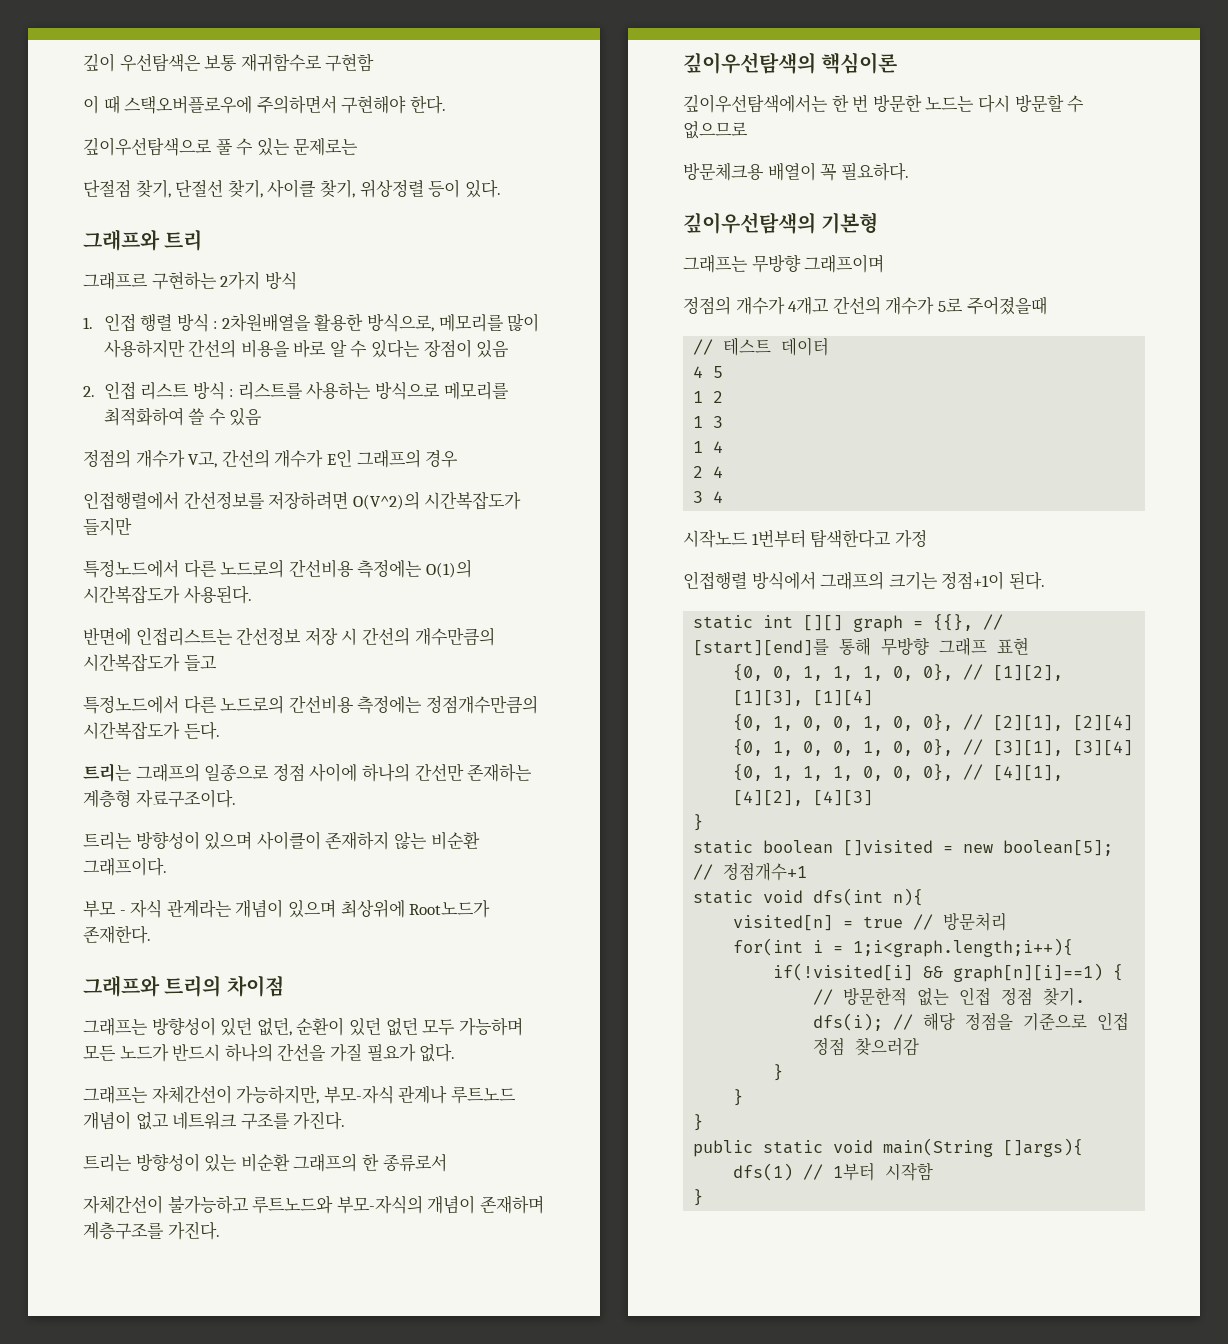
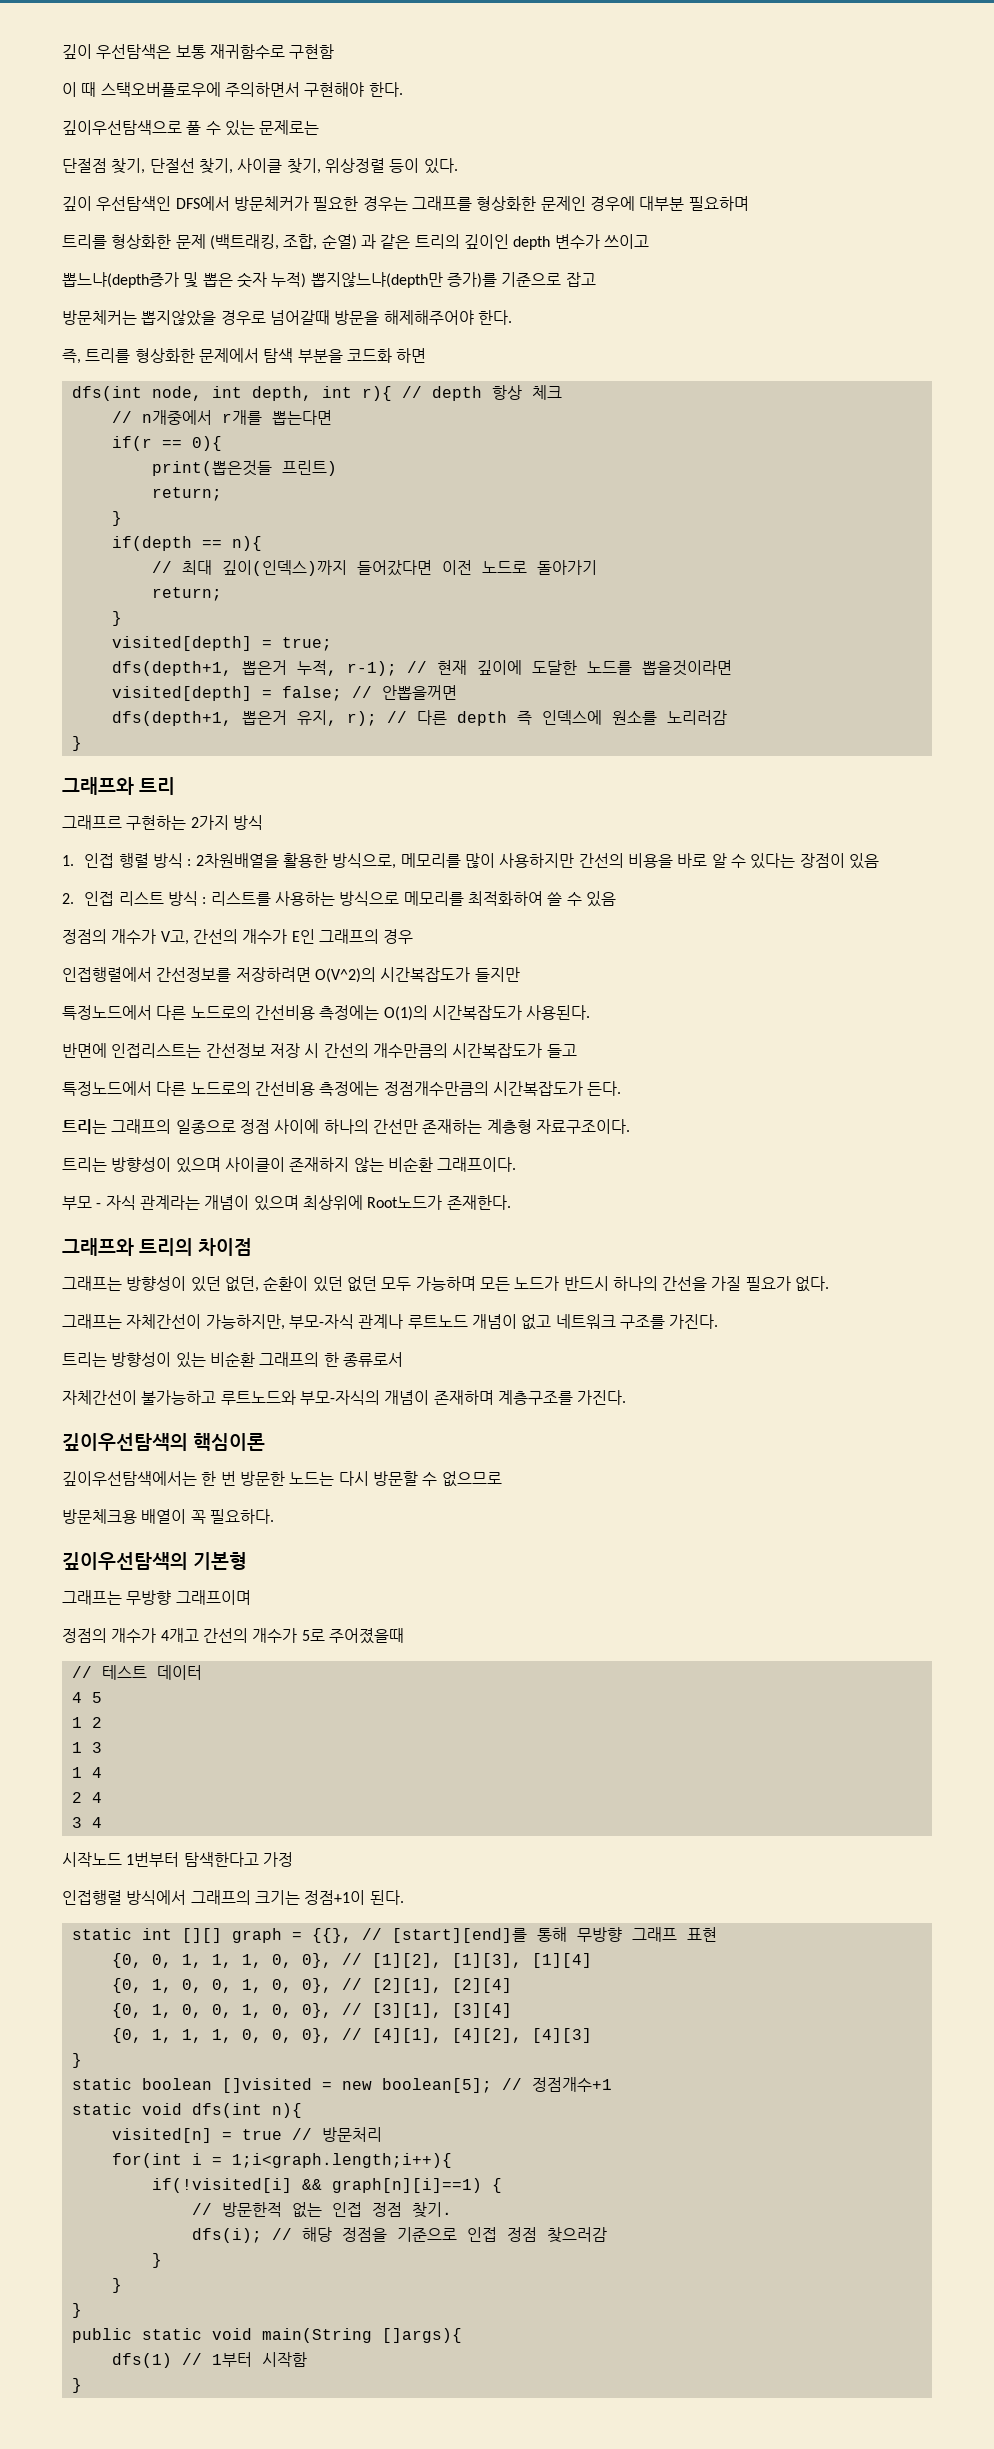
(501, 189) none -> [62,196,749,211] [62,234,649,250] [62,272,596,288] [62,310,512,326] [62,348,427,364] [71,385,562,401] [111,410,332,425] [111,436,222,451] [151,460,337,476] [151,487,222,501] [111,511,122,526] [111,536,262,551] [151,560,597,576] [151,587,222,601] [111,611,122,626] [111,636,332,651] [111,660,732,676] [111,685,457,701] [111,710,727,726] [71,736,82,751] // 깊이 우선탐색인 DFS에서 방문체커가 필요한 경우는 그래프를 형상화한 문제인 경우에 대부분 필요하며 // 트리를 형상화한 문제 (백트래킹, 조합, 순열) 과 같은 트리의 깊이인 depth 변수가 쓰이고 // 뽑느냐(depth증가 및 뽑은 숫자 누적) 뽑지않느냐(depth만 증가)를 기준으로 잡고 // 방문체커는 뽑지않았을 경우로 넘어갈때 방문을 해제해주어야 한다. // 즉, 트리를 형상화한 문제에서 탐색 부분을 코드화 하면 // dfs(int node, int depth, int r){ // depth 항상 체크 // // n개중에서 r개를 뽑는다면 // if(r == 0){ // print(뽑은것들 프린트) // return; // } // if(depth == n){ // // 최대 깊이(인덱스)까지 들어갔다면 이전 노드로 돌아가기 // return; // } // visited[depth] = true; // dfs(depth+1, 뽑은거 누적, r-1); // 현재 깊이에 도달한 노드를 뽑을것이라면 // visited[depth] = false; // 안뽑을꺼면 // dfs(depth+1, 뽑은거 유지, r); // 다른 depth 즉 인덱스에 원소를 노리러감 // }

